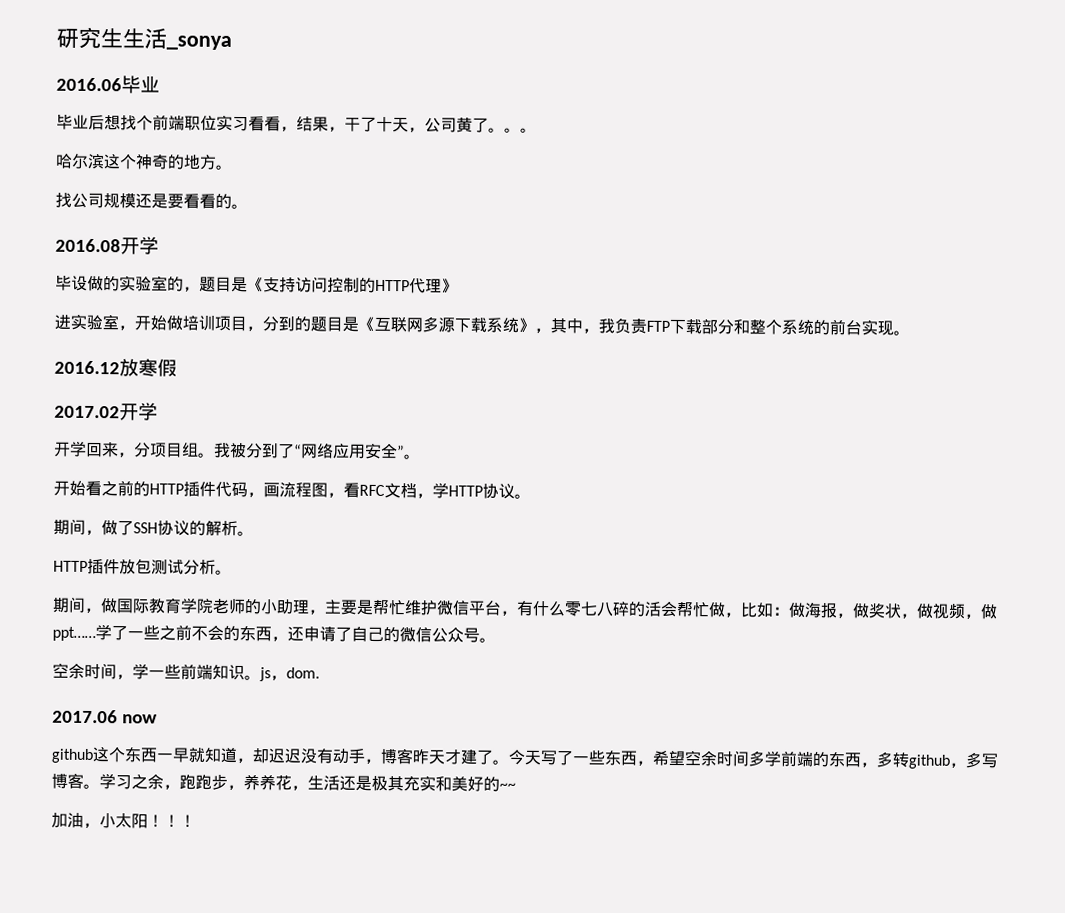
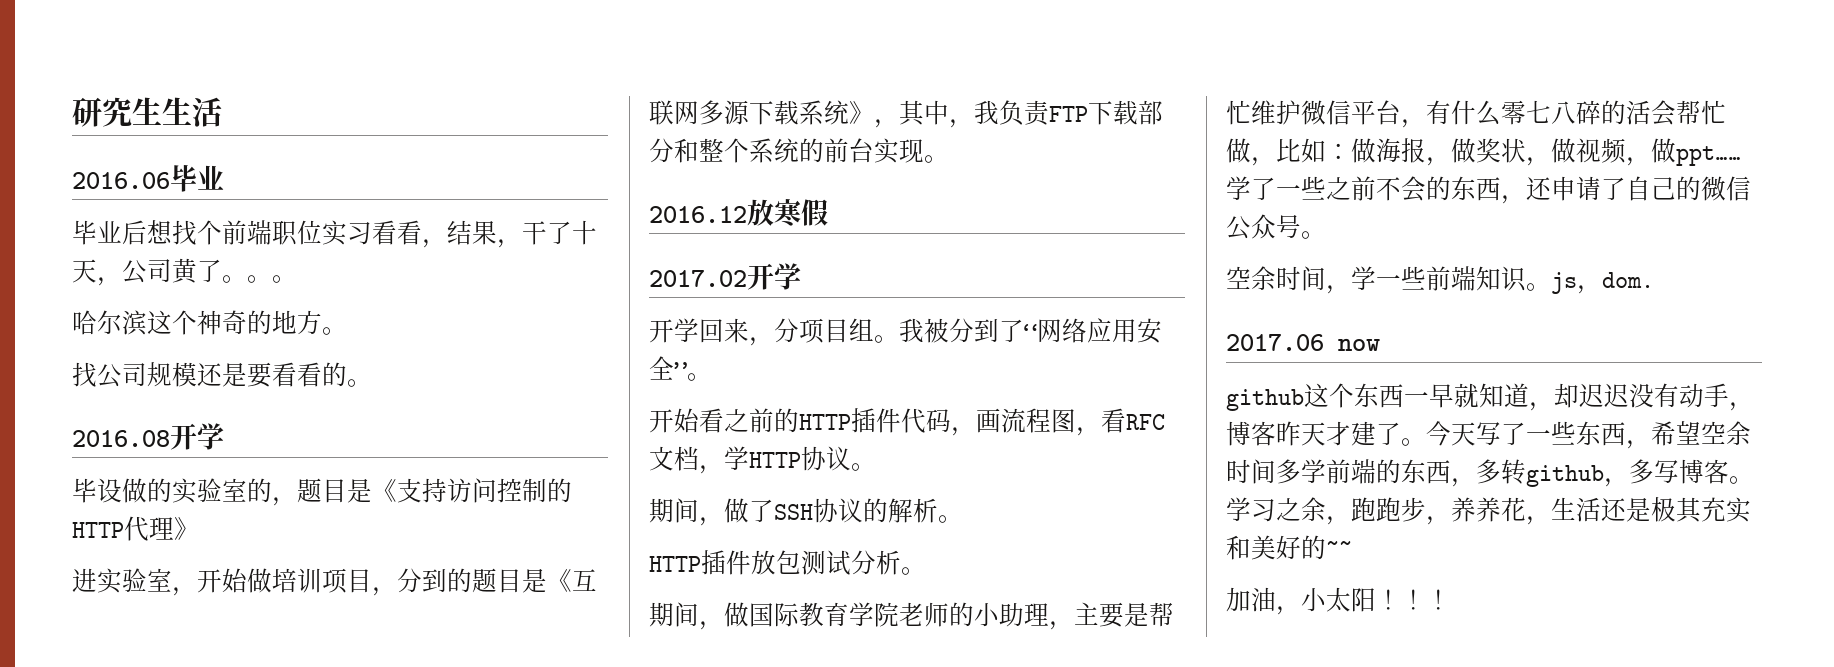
[166,35,232,50] _sonya -> (222, 112) none

